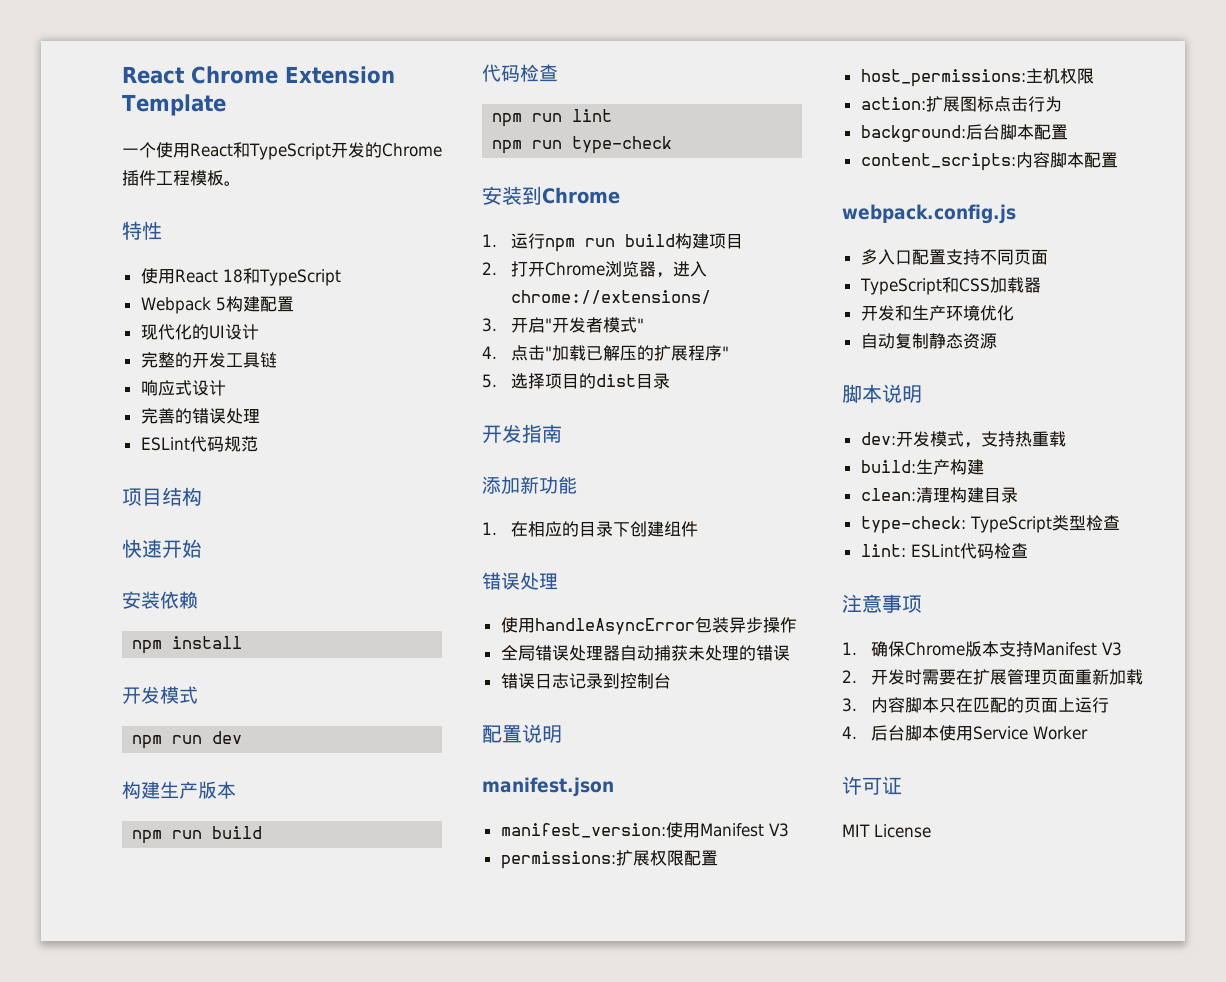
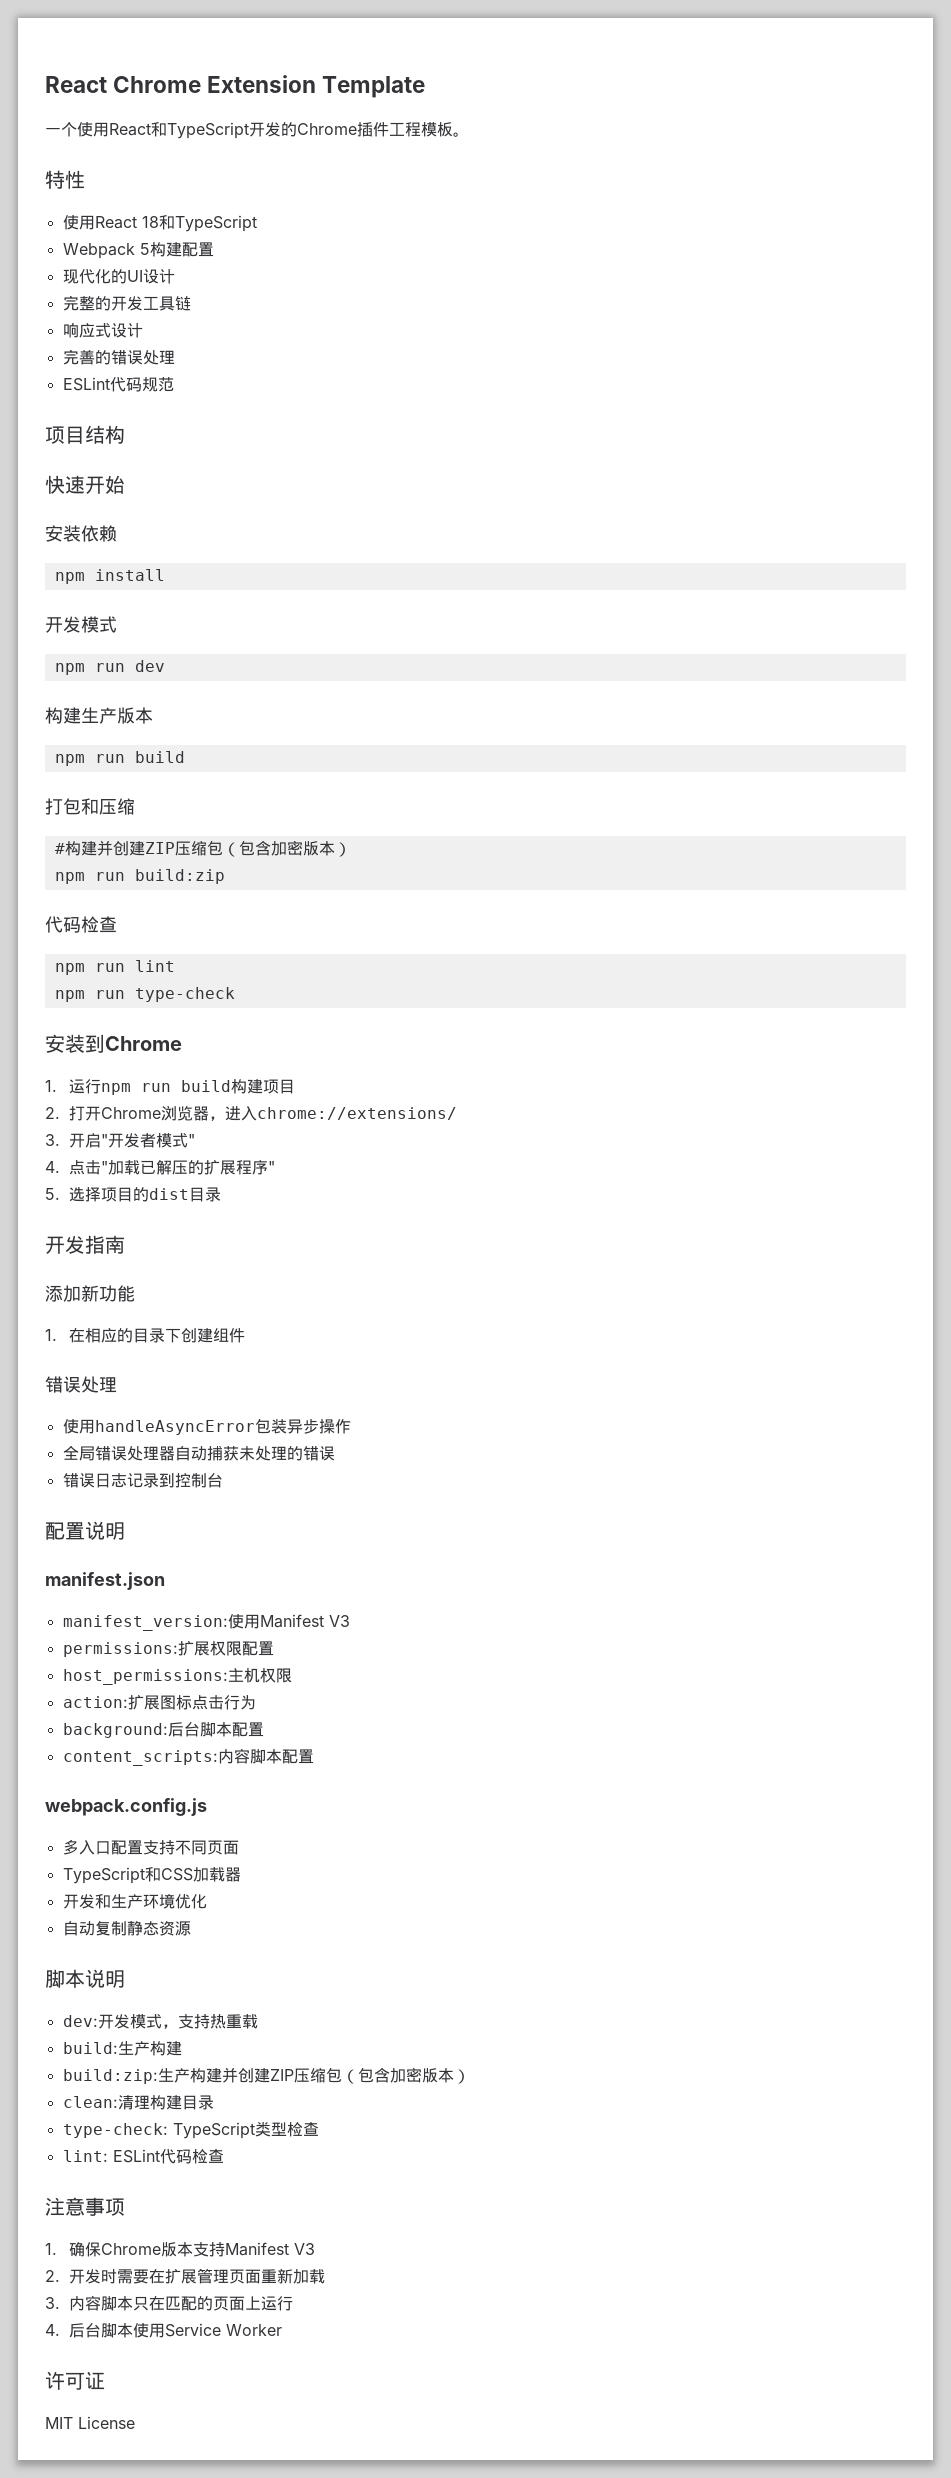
(263, 832) none -> [45,798,135,815] [54,840,351,857] [54,869,225,884] // 打包和压缩 // #构建并创建ZIP压缩包（包含加密版本） // npm run build:zip
(984, 467) none -> [62,2067,470,2084] // build:zip:生产构建并创建ZIP压缩包（包含加密版本）

